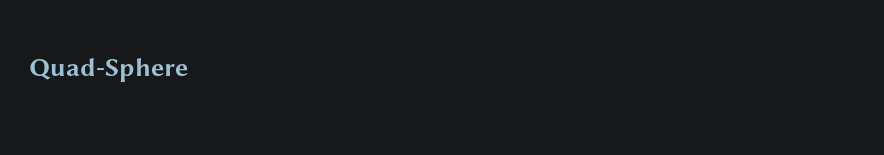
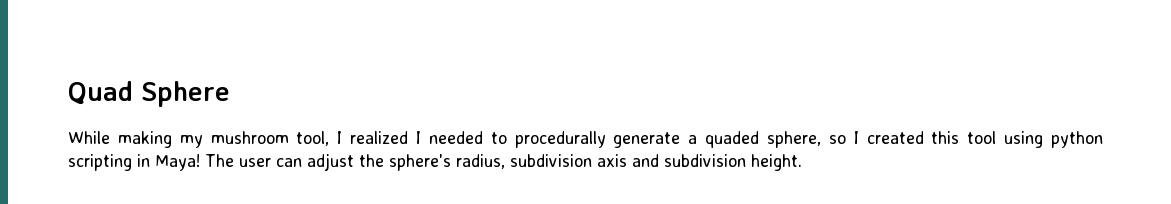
[29,58,188,82] Quad-Sphere -> [68,81,230,107] [68,131,1104,148] [68,153,802,171] Quad Sphere // While making my mushroom tool, I realized I needed to procedurally generate a quaded sphere, so I created this tool using python scripting in Maya! The user can adjust the sphere's radius, subdivision axis and subdivision height.

